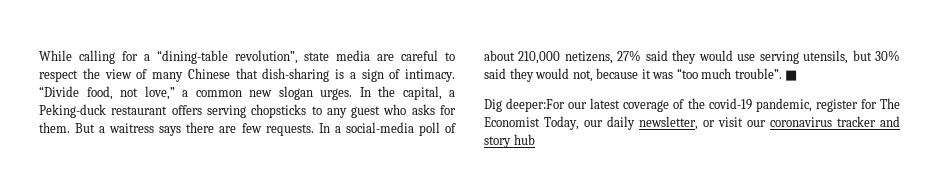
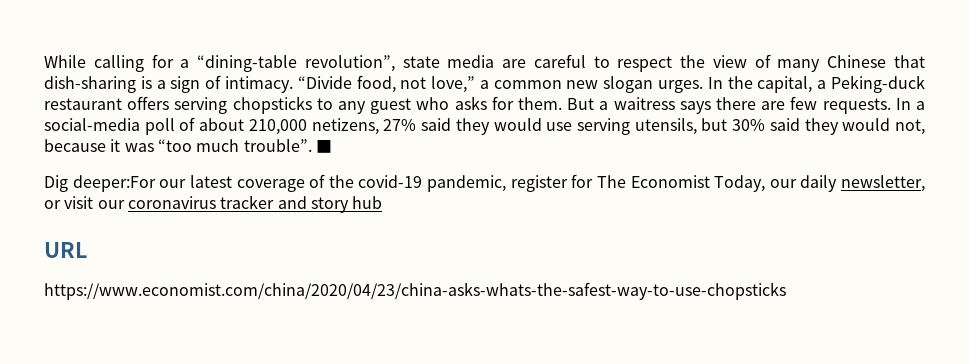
(535, 139) none -> [44,242,87,258] [44,282,786,300] // URL // https://www.economist.com/china/2020/04/23/china-asks-whats-the-safest-way-to-use-chopsticks

